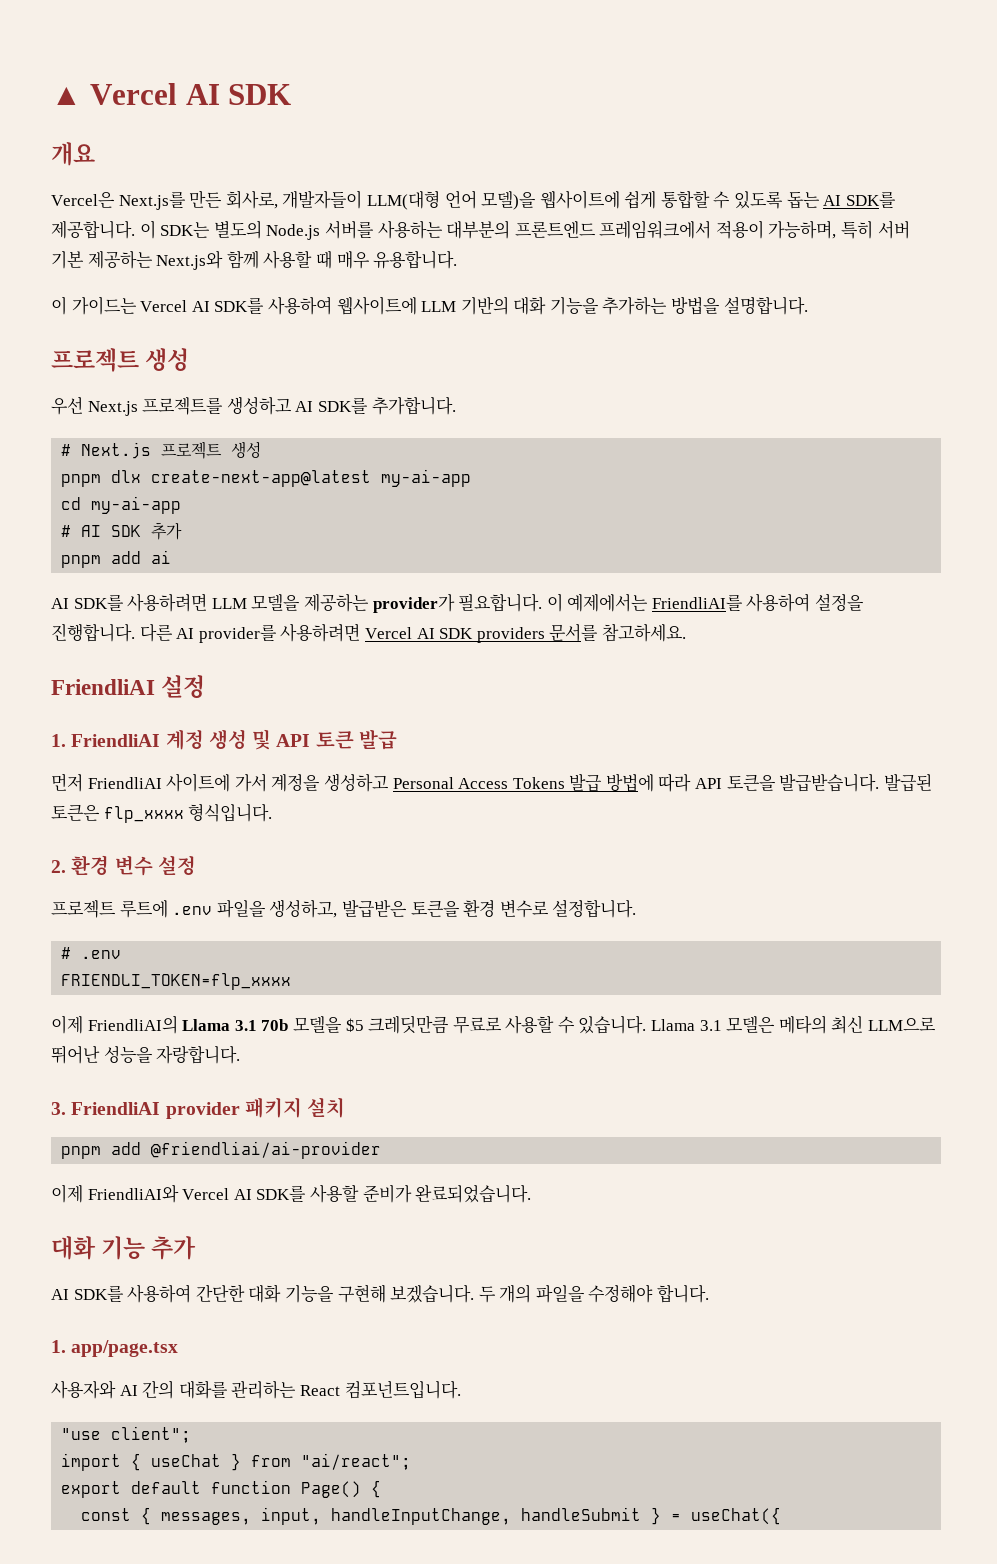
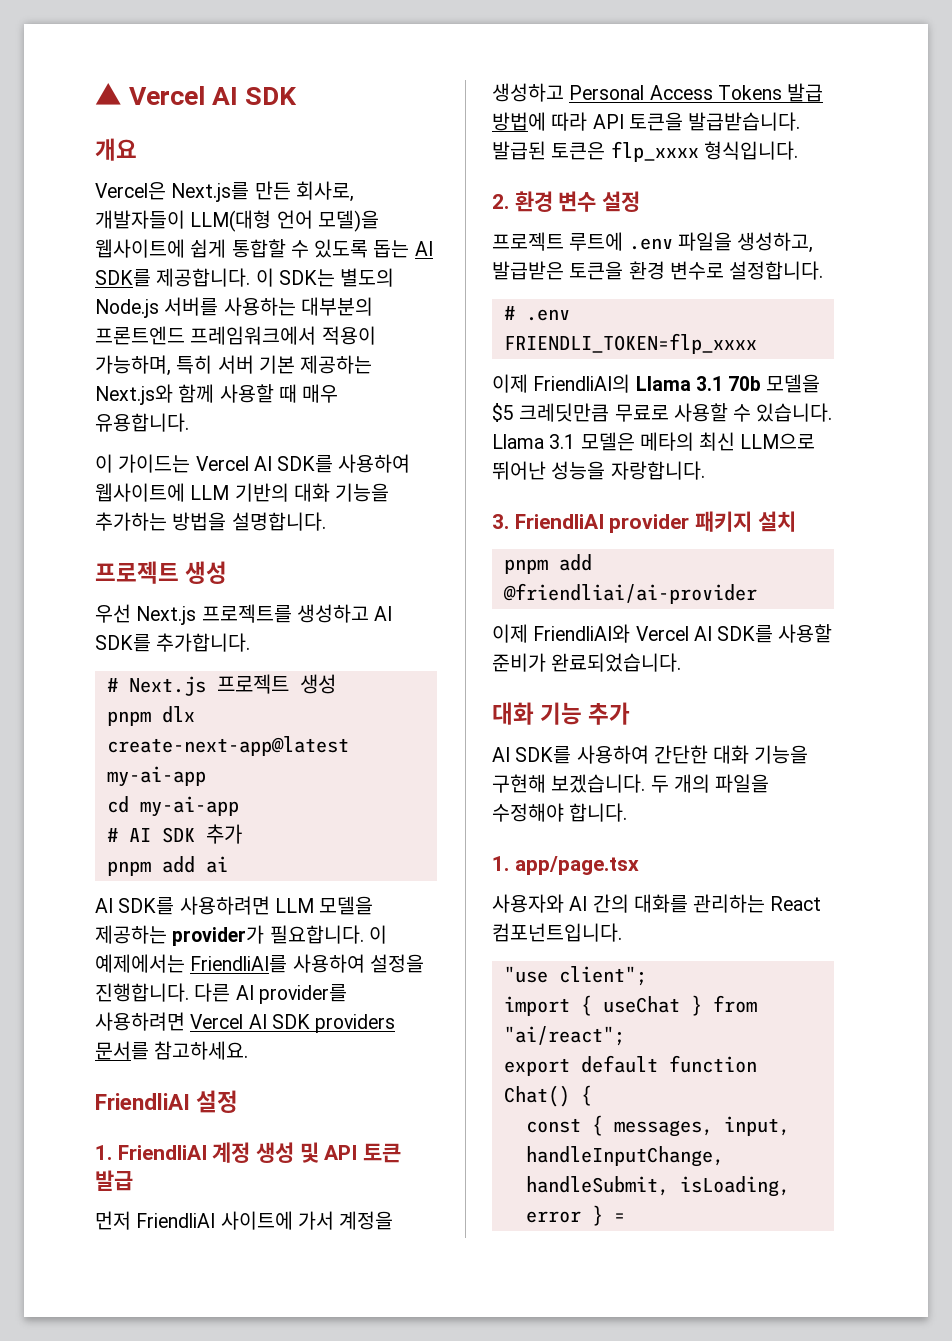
[301,1481,362,1498] Page() -> [503,1085,570,1107] Chat()
[521,1507,642,1521] handleSubmit -> [525,1176,790,1197] [525,1211,581,1223] handleSubmit, isLoading, error
[691,1507,782,1525] useChat({ -> (625, 1217) none

